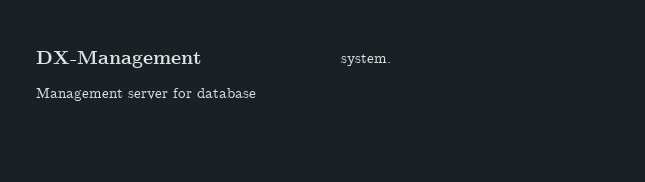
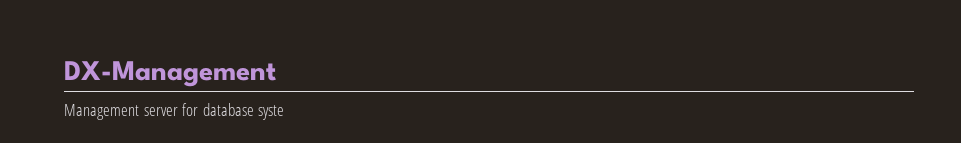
[341,54,391,66] system. -> [258,105,285,120] syste

